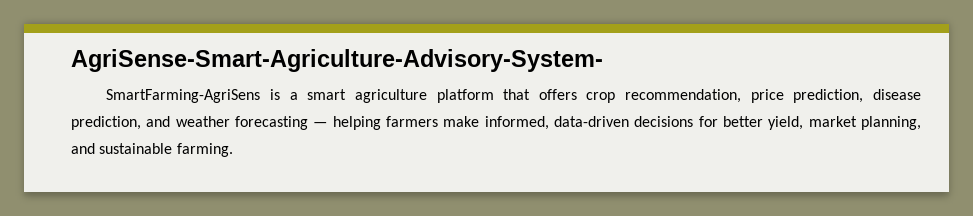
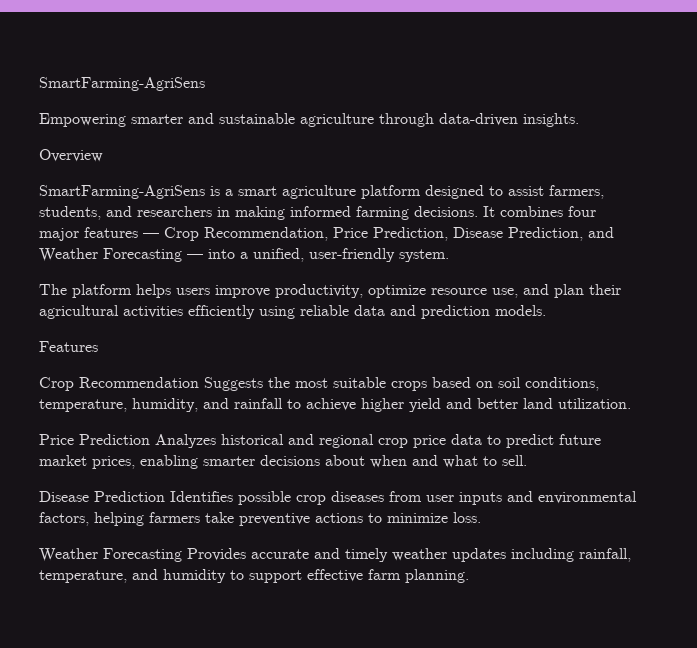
[71,49,603,72] AgriSense-Smart-Agriculture-Advisory-System- -> [39,77,205,91] [39,113,579,127] [39,149,103,162] SmartFarming-AgriSens // Empowering smarter and sustainable agriculture through data-driven insights. // Overview
[503,89,921,103] [71,116,922,130] [71,143,233,157] that offers crop recommendation, price prediction, disease prediction, and weather forecasting — helping farmers make informed, data-driven decisions for better yield, market planning, and sustainable farming. -> [425,185,604,199] [39,206,596,220] [39,227,614,241] [39,248,449,262] [39,284,621,298] [39,305,546,319] [39,341,98,352] [39,377,599,391] [39,398,631,412] [39,434,601,448] [39,455,527,469] [39,491,637,505] [39,512,481,526] [39,548,631,562] [39,569,469,583] designed to assist farmers, students, and researchers in making informed farming decisions. It combines four major features — Crop Recommendation, Price Prediction, Disease Prediction, and Weather Forecasting — into a unified, user-friendly system. // The platform helps users improve productivity, optimize resource use, and plan their agricultural activities efficiently using reliable data and prediction models. // Features // Crop Recommendation Suggests the most suitable crops based on soil conditions, temperature, humidity, and rainfall to achieve higher yield and better land utilization. // Price Prediction Analyzes historical and regional crop price data to predict future market prices, enabling smarter decisions about when and what to sell. // Disease Prediction Identifies possible crop diseases from user inputs and environmental factors, helping farmers take preventive actions to minimize loss. // Weather Forecasting Provides accurate and timely weather updates including rainfall, temperature, and humidity to support effective farm planning.

